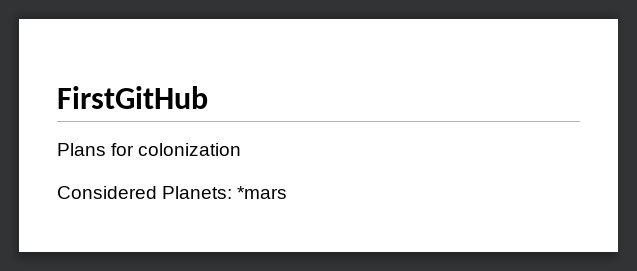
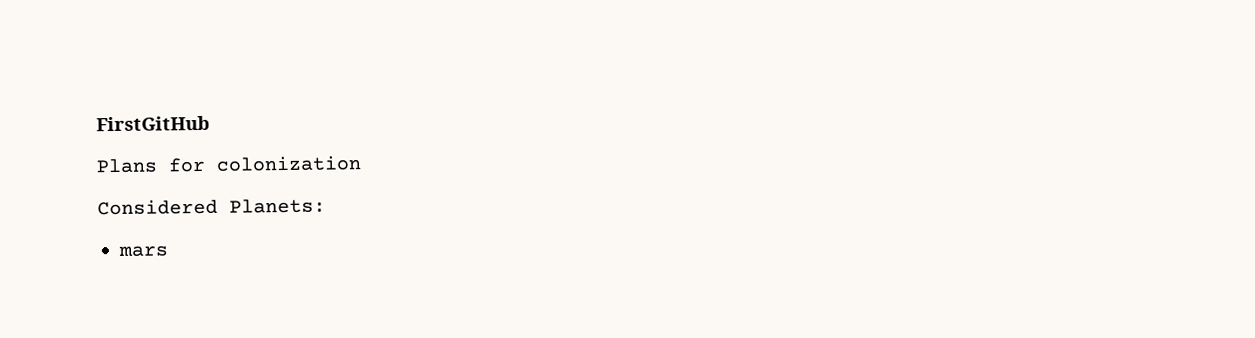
[237,186,288,199] *mars -> [118,245,168,257] // mars

